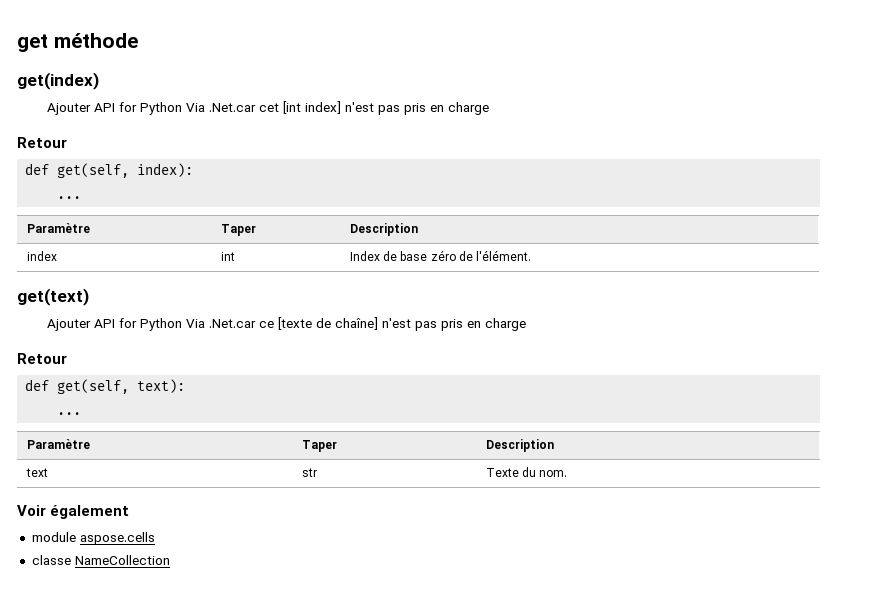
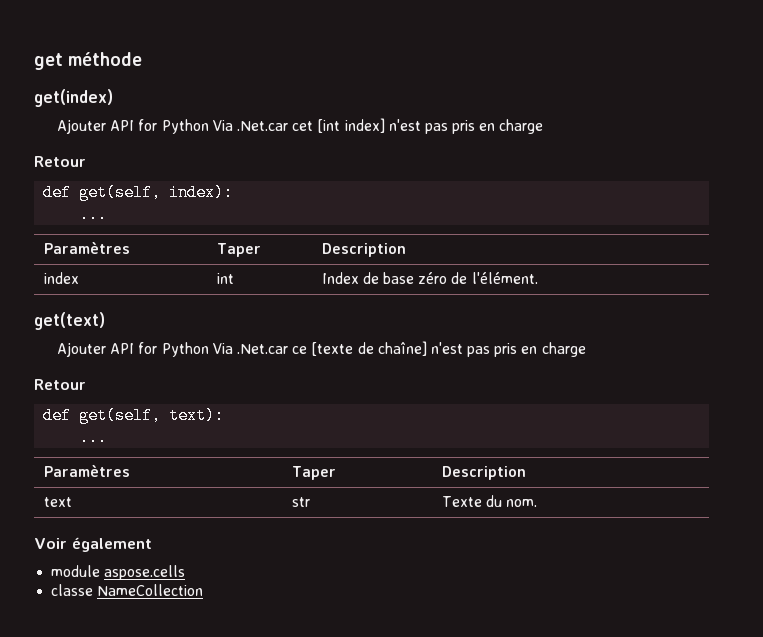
[26,223,90,233] Paramètre -> [43,241,130,254] Paramètres
[26,439,90,449] Paramètre -> [43,464,130,477] Paramètres

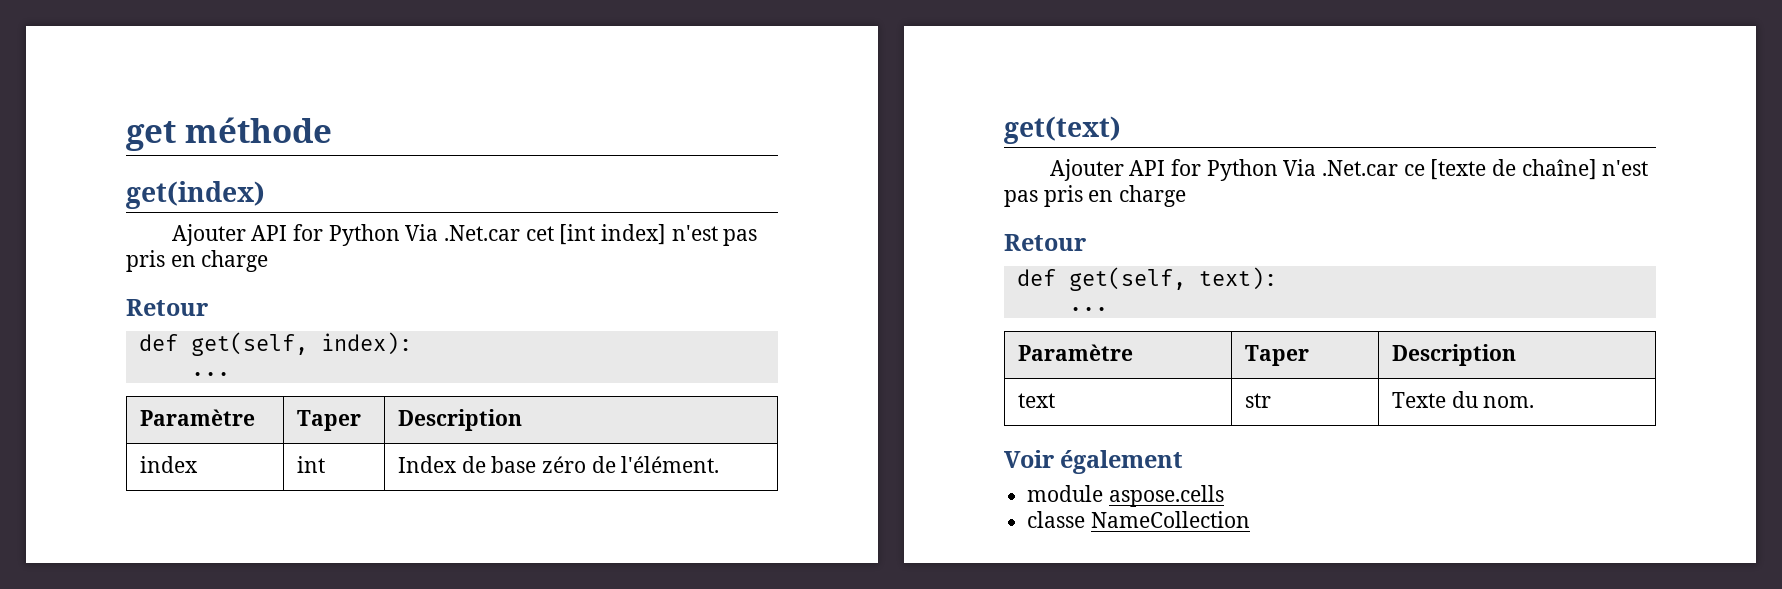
[43,241,130,254] Paramètres -> [139,409,255,426] Paramètre
[43,464,130,477] Paramètres -> [1017,344,1133,361] Paramètre

